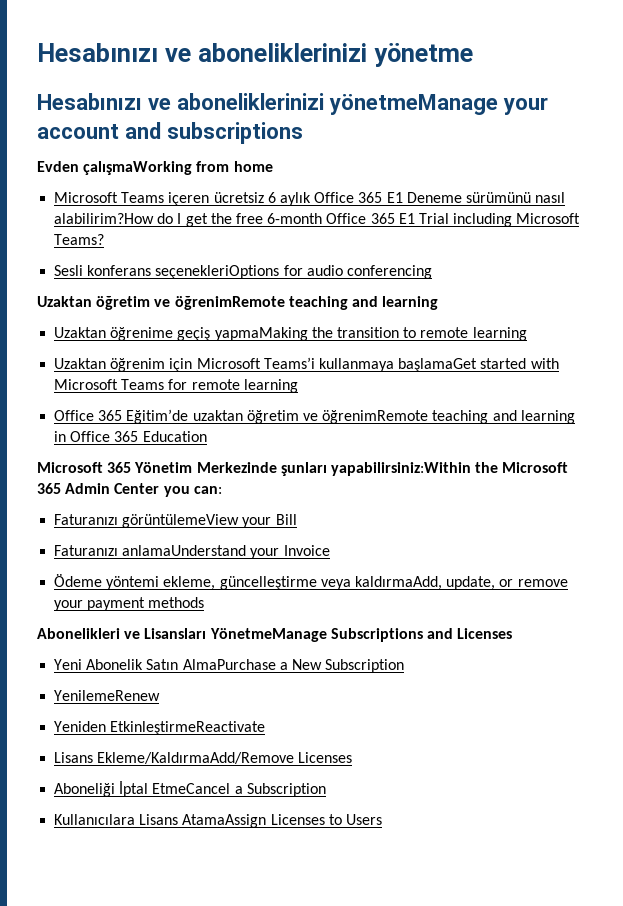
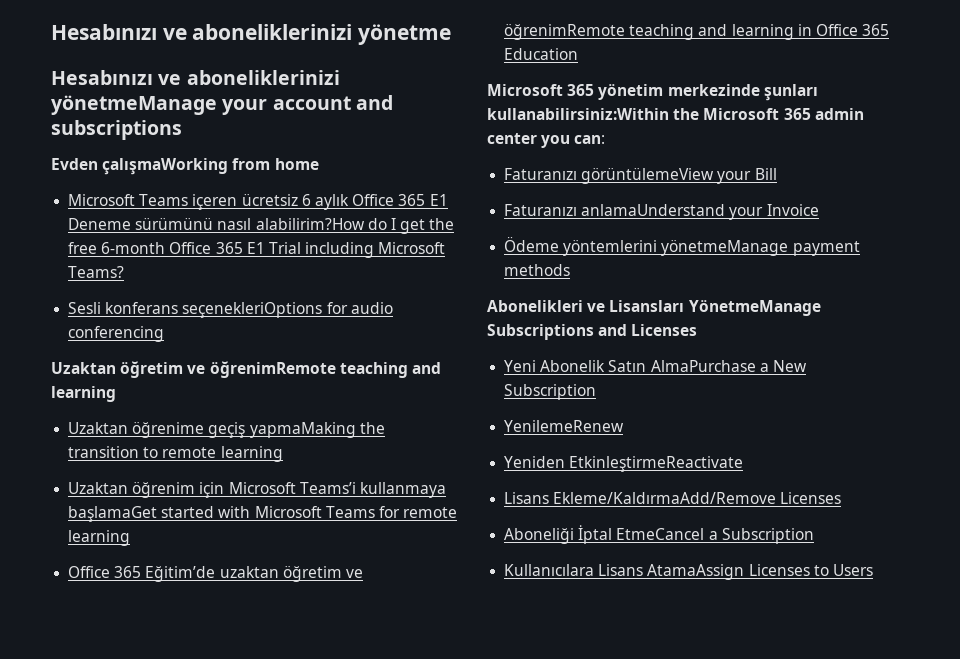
[134,462,471,476] Yönetim Merkezinde şunları yapabilirsiniz:Within -> [598,84,818,101] [487,108,669,120] yönetim merkezinde şunları kullanabilirsiniz:Within
[65,483,160,494] Admin Center -> [814,108,864,120] [487,133,537,144] admin center
[106,576,568,590] [54,600,84,611] yöntemi ekleme, güncelleştirme veya kaldırmaAdd, update, or remove your -> [563,240,789,256] yöntemlerini yönetmeManage

